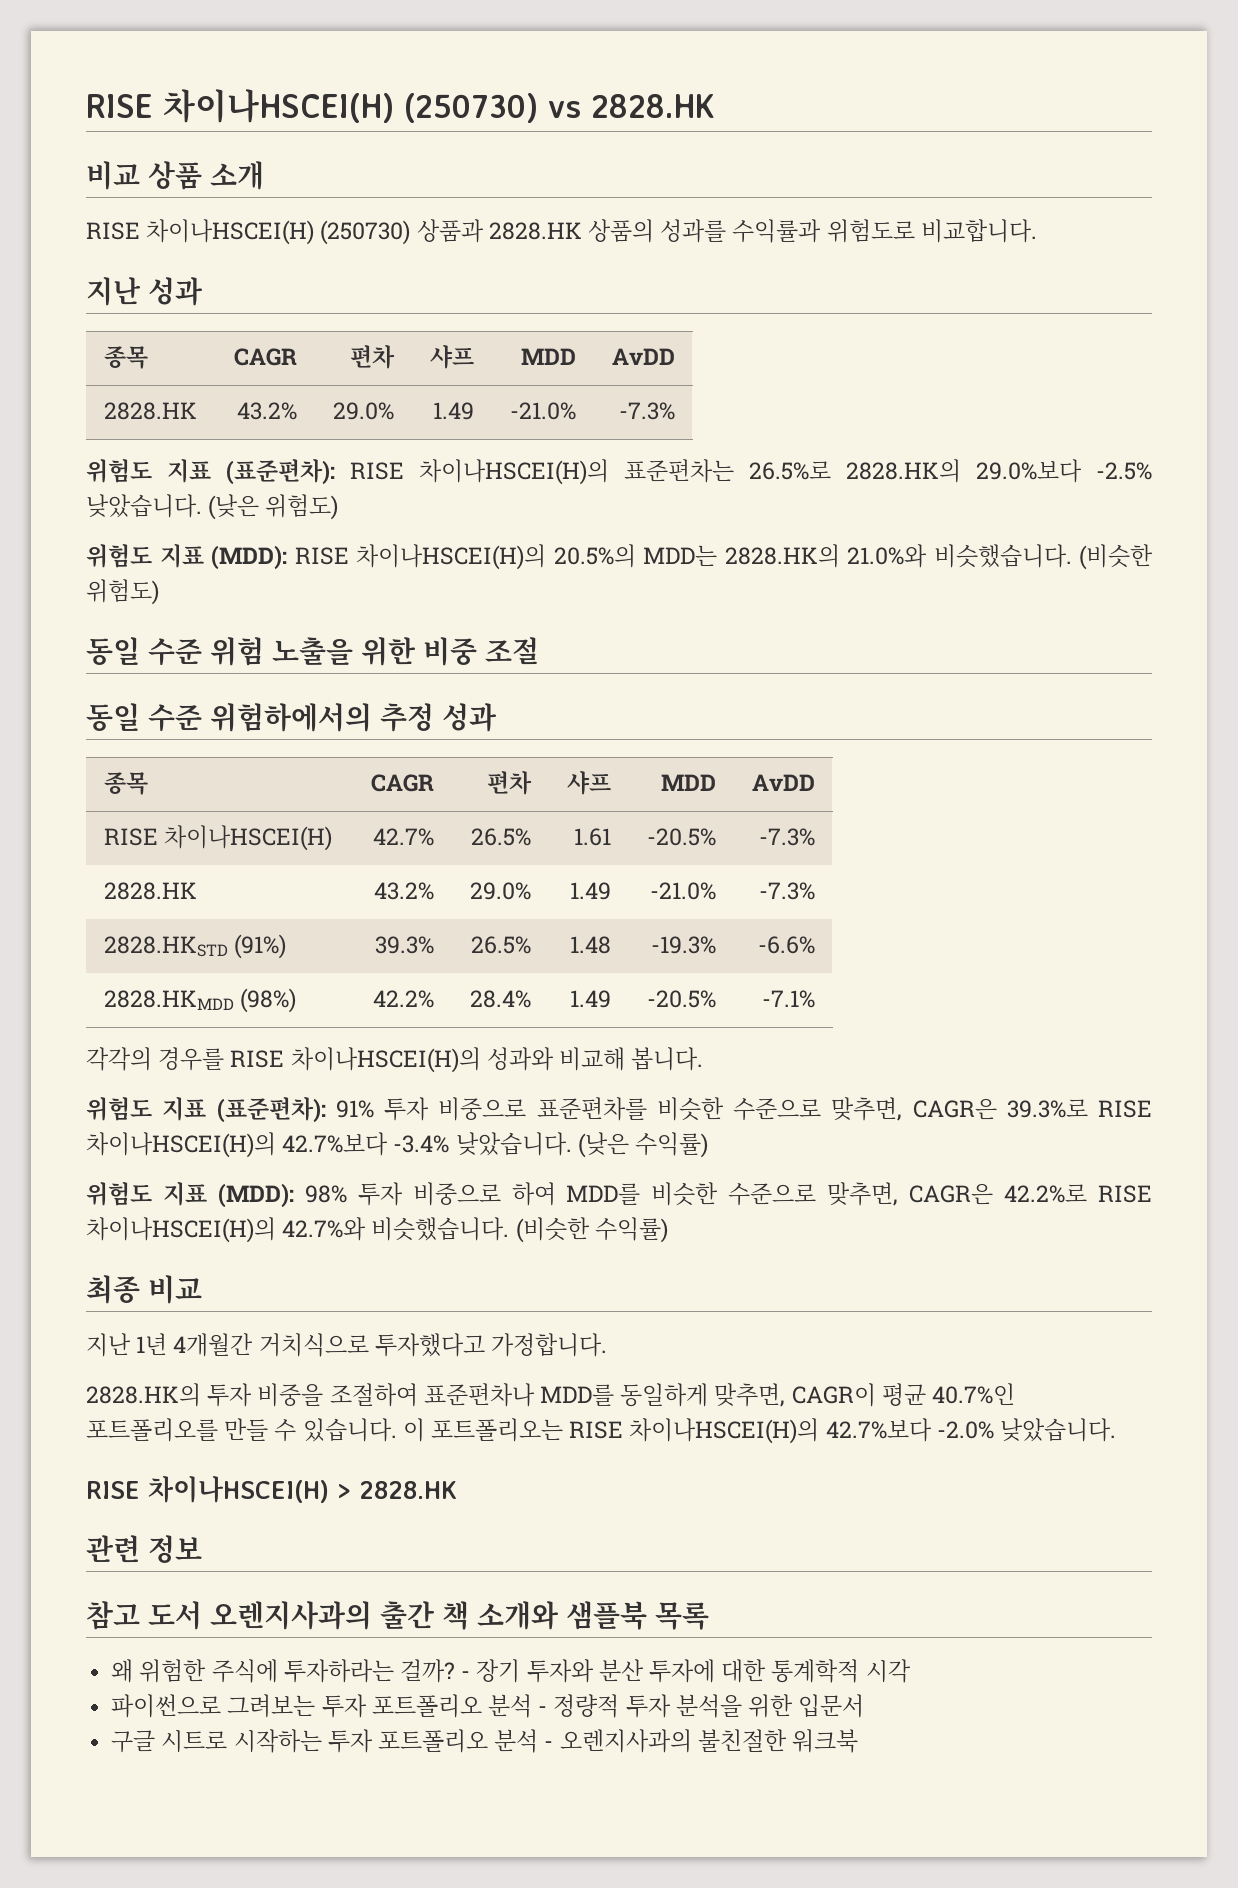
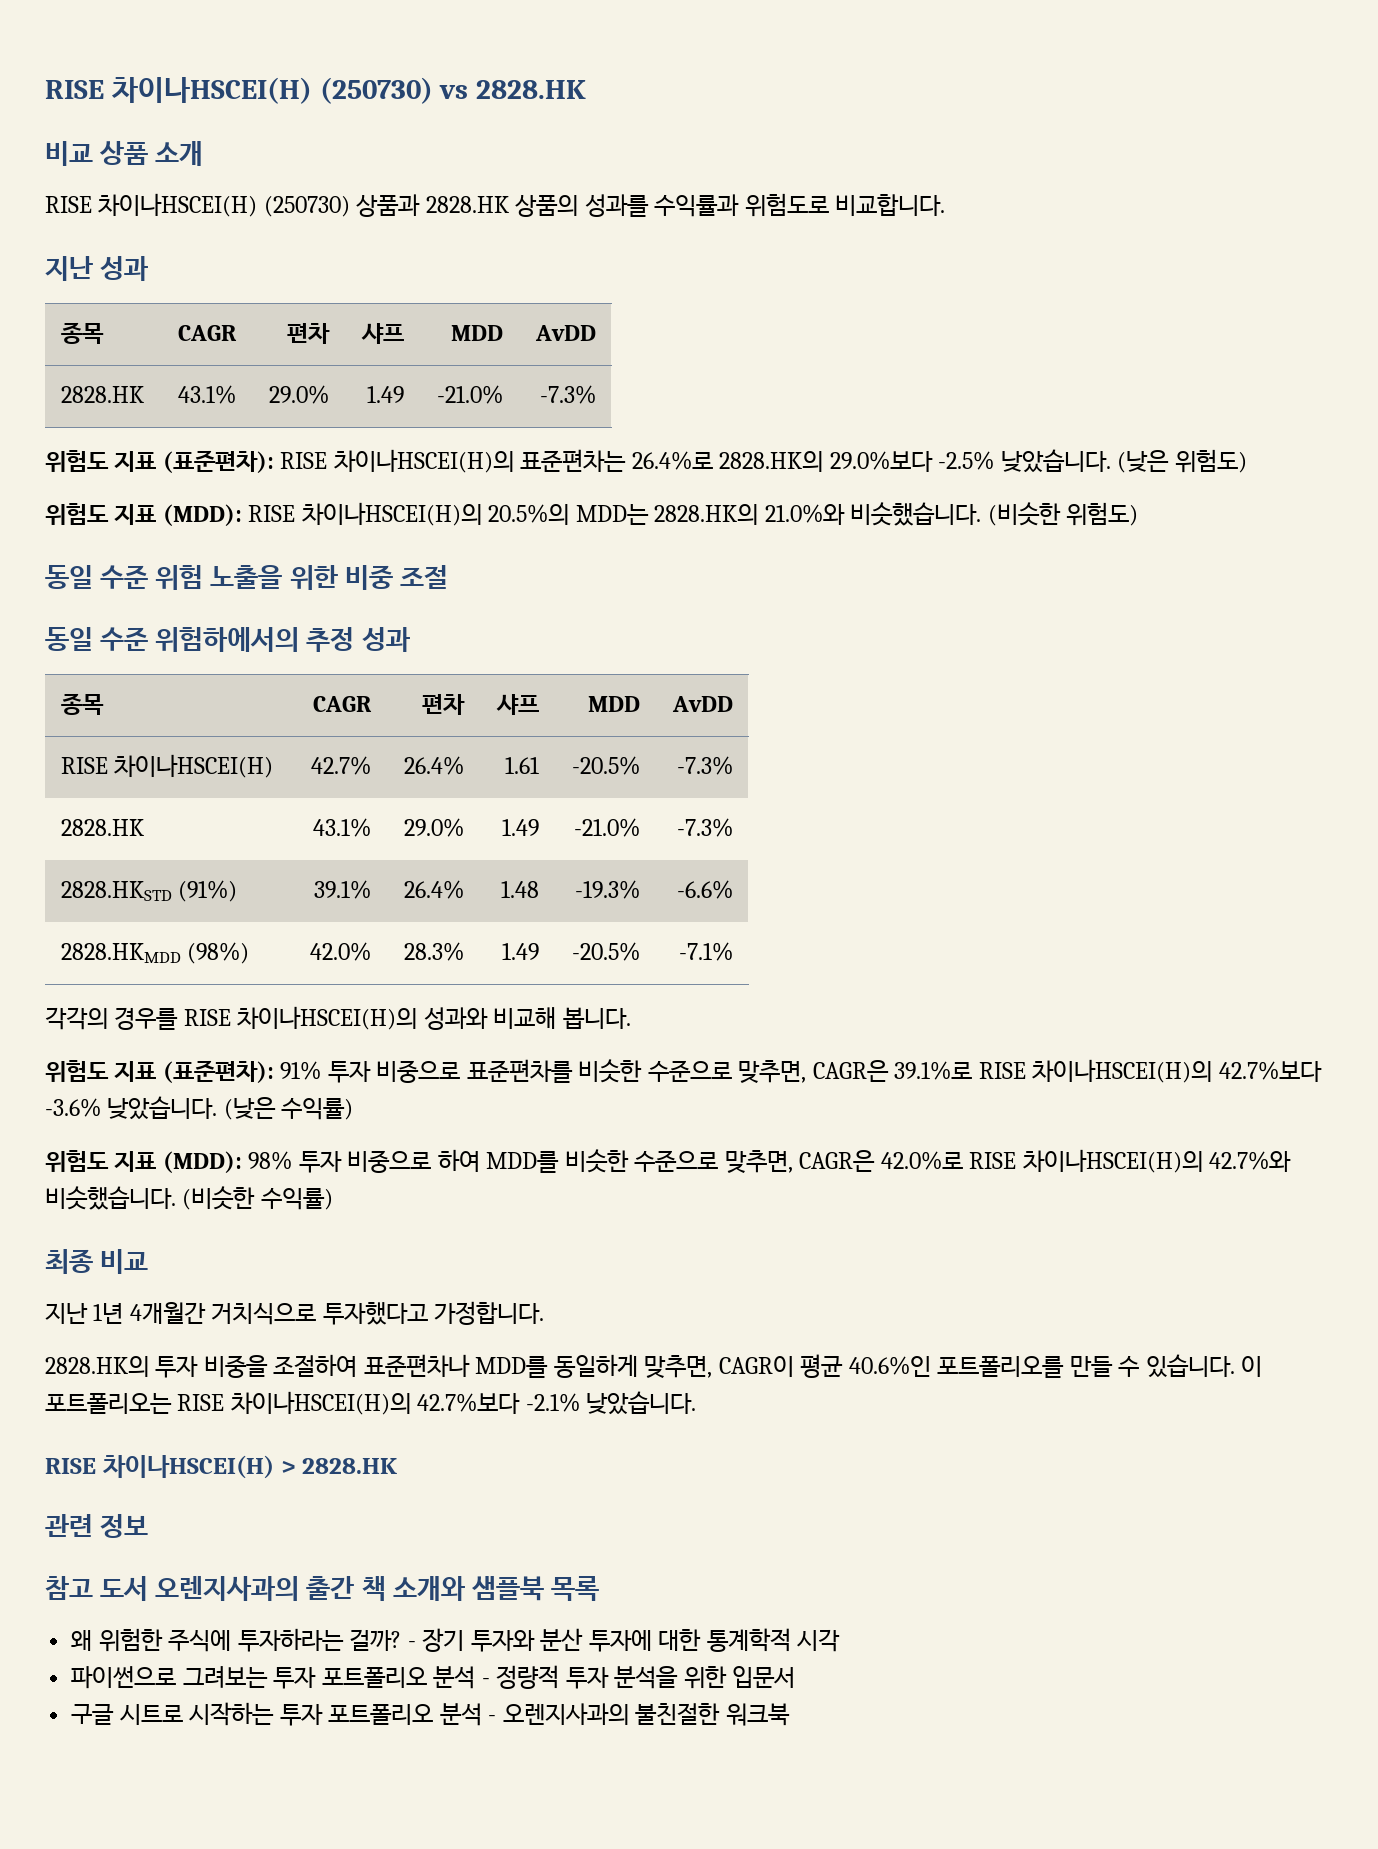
[237,402,298,420] 43.2% -> [178,385,237,404] 43.1%
[749,461,831,480] 26.5%로 -> [631,451,713,470] 26.4%로
[471,828,532,846] 26.5% -> [404,756,465,775] 26.4%
[374,882,435,900] 43.2% -> [313,818,372,837] 43.1%
[375,936,435,954] [471,936,532,954] 39.3% | 26.5% -> [314,880,372,899] [404,880,465,899] 39.1% | 26.4%
[373,990,435,1008] [470,990,532,1008] 42.2% | 28.4% -> [310,942,372,961] [404,942,465,961] 42.0% | 28.3%
[1006,1099,1152,1118] [86,1132,450,1158] 39.3%로 RISE 차이나HSCEI(H)의 42.7%보다 -3.4% -> [894,1059,1322,1083] [45,1098,101,1117] 39.1%로 RISE 차이나HSCEI(H)의 42.7%보다 -3.6%
[1004,1184,1088,1203] 42.2%로 -> [880,1151,963,1170] 42.0%로
[932,1383,1016,1405] 40.7%인 -> [848,1356,931,1377] 40.6%인
[936,1421,994,1439] -2.0% -> [525,1393,580,1412] -2.1%

